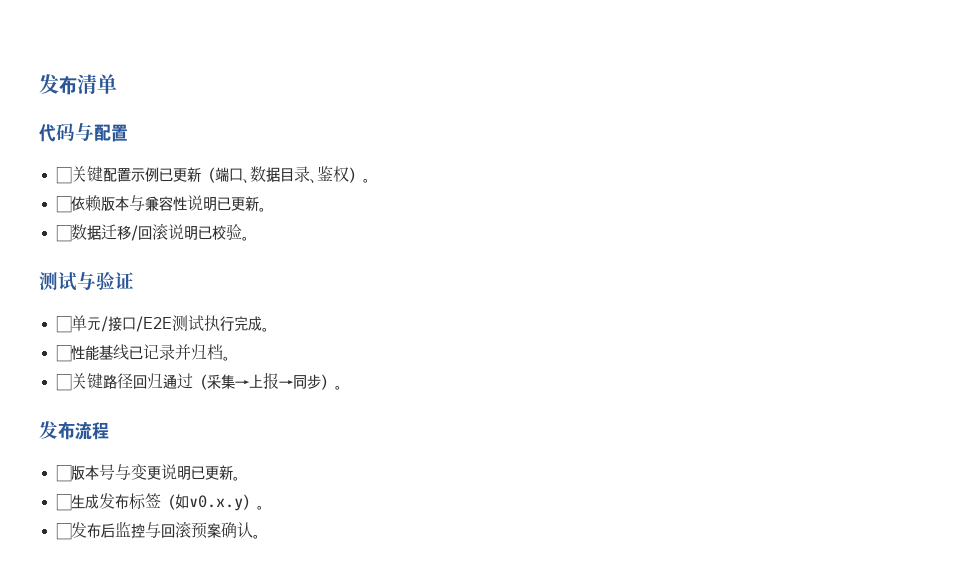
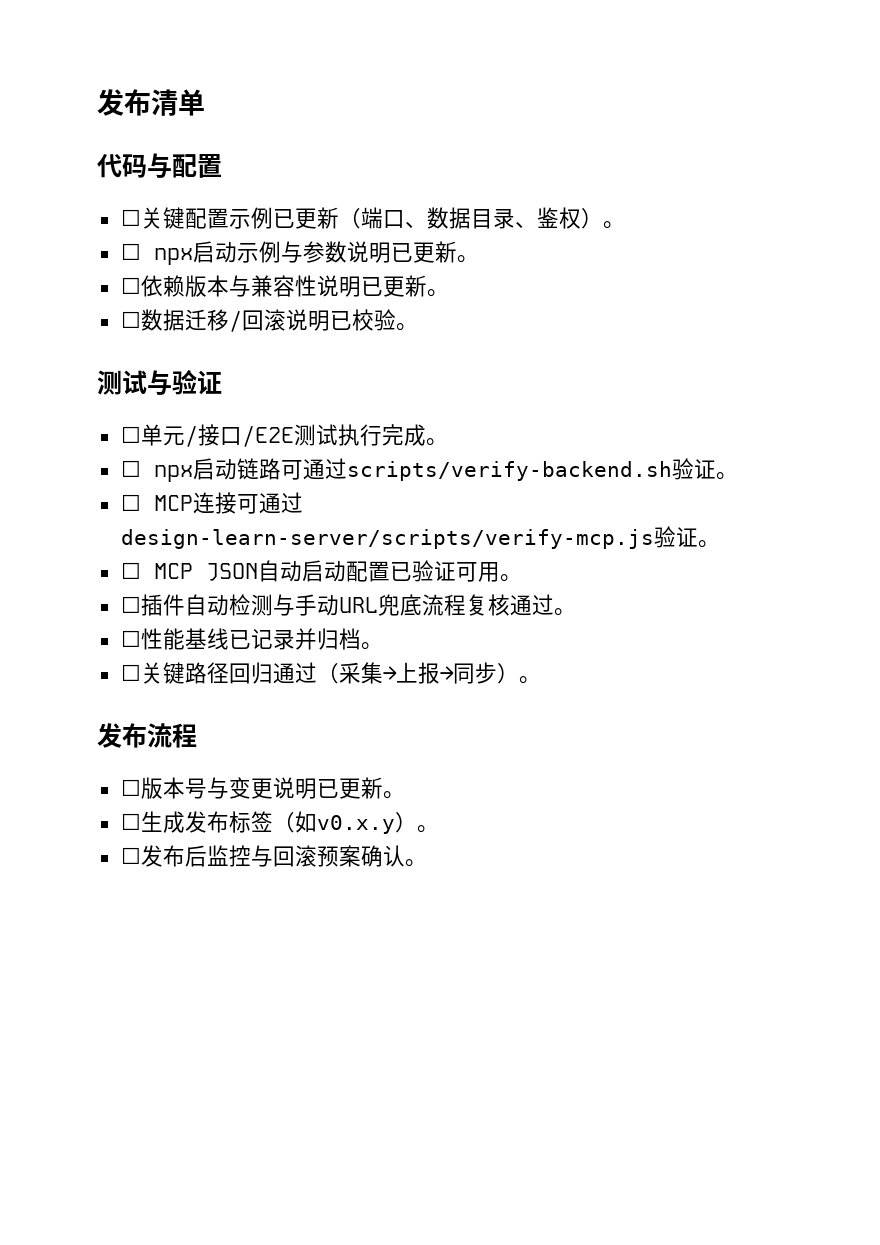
(370, 180) none -> [120,241,479,265] // ☐ npx启动示例与参数说明已更新。
(269, 329) none -> [120,458,738,482] [120,492,303,514] [120,526,720,549] [120,560,522,582] [120,594,576,616] // ☐ npx启动链路可通过scripts/verify-backend.sh验证。 // ☐ MCP连接可通过design-learn-server/scripts/verify-mcp.js验证。 // ☐ MCP JSON自动启动配置已验证可用。 // ☐插件自动检测与手动URL兜底流程复核通过。

